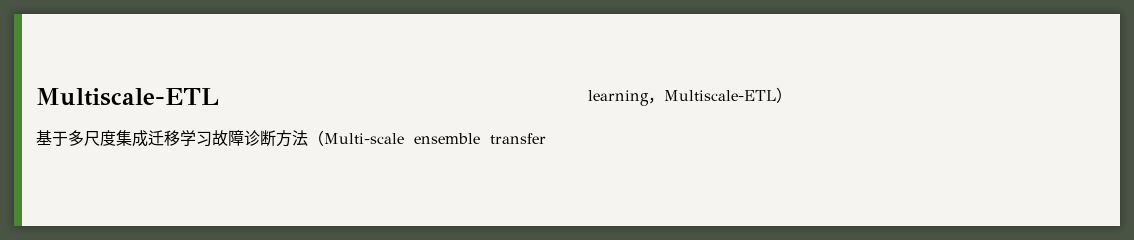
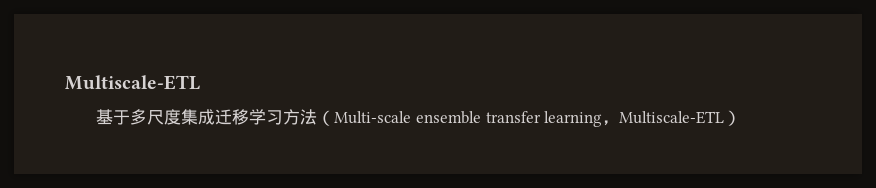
[212,130,276,146] 故障诊断 -> (284, 117) none

